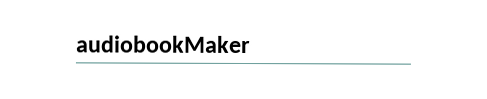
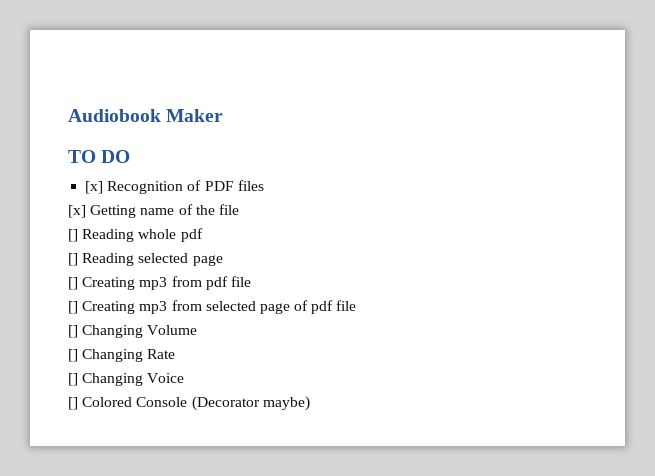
[75,35,251,54] audiobookMaker -> [68,109,224,122] [68,150,131,163] [85,180,264,194] [68,204,239,218] [68,228,203,242] [68,253,223,266] [68,276,251,290] [68,300,357,314] [68,325,198,338] [68,349,176,362] [68,373,185,386] [68,396,310,411] Audiobook Maker // TO DO // [x] Recognition of PDF files // [x] Getting name of the file // [] Reading whole pdf // [] Reading selected page // [] Creating mp3 from pdf file // [] Creating mp3 from selected page of pdf file // [] Changing Volume // [] Changing Rate // [] Changing Voice // [] Colored Console (Decorator maybe)

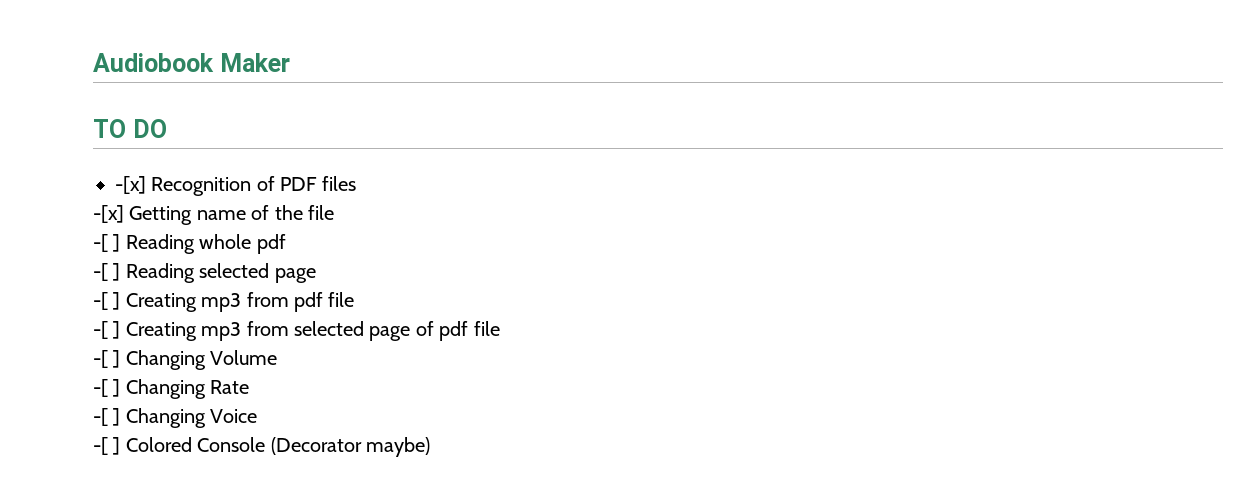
[85,181,104,194] [x] -> [115,176,146,194] -[x]
[68,205,86,218] [x] -> [93,205,124,223] -[x]
[68,229,78,242] [] -> [93,234,121,252] -[ ]
[68,253,78,266] [] -> [93,263,121,281] -[ ]
[68,277,78,290] [] -> [93,292,121,310] -[ ]
[68,301,78,314] [] -> [93,321,121,339] -[ ]
[68,325,78,338] [] -> [93,350,121,368] -[ ]
[68,349,78,362] [] -> [93,379,121,397] -[ ]
[68,373,78,386] [] -> [93,408,121,426] -[ ]
[68,397,78,410] [] -> [93,437,121,455] -[ ]

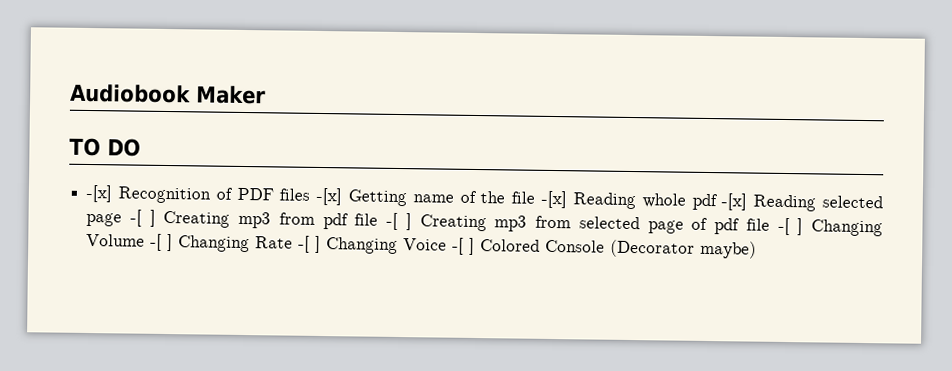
(356, 183) // -> (311, 194) none
[93,234,121,252] // -[ ] -> [541,190,568,209] -[x]
[93,263,121,281] // -[ ] -> [721,193,748,211] -[x]
(316, 275) // -> (123, 219) none
(355, 299) // -> (379, 219) none
(500, 328) // -> (770, 224) none
(278, 357) // -> (146, 240) none
(250, 387) // -> (294, 242) none
(258, 416) // -> (448, 244) none

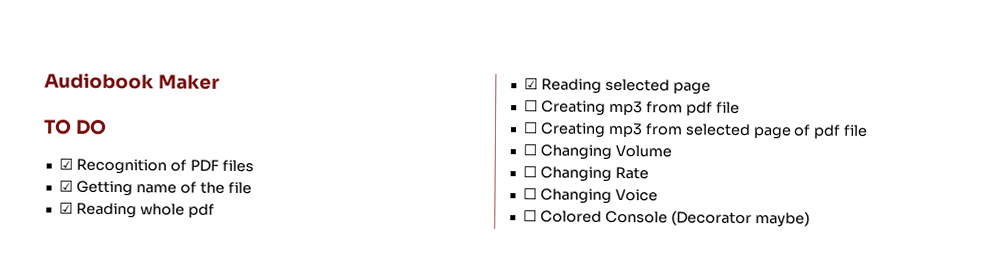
[86,184,113,203] -[x] -> [58,158,73,170] ☑
[316,187,343,206] -[x] -> [58,180,73,192] // ☑
[541,190,568,209] -[x] -> [58,202,73,214] // ☑
[721,193,748,211] -[x] -> [523,78,538,90] // ☑
[129,209,156,227] -[ ] -> [523,100,538,112] // ☐
[386,212,412,231] -[ ] -> [522,122,538,134] // ☐
[777,217,804,236] -[ ] -> [522,144,537,156] // ☐
[150,233,174,252] -[ ] -> [522,166,537,178] // ☐
[298,235,322,254] -[ ] -> [522,188,537,200] // ☐
[452,237,476,255] -[ ] -> [522,210,537,222] // ☐

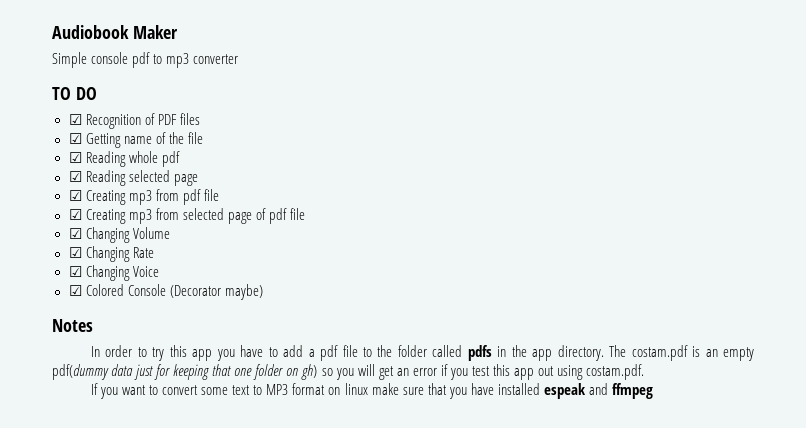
(220, 82) none -> [52,52,239,68] // Simple console pdf to mp3 converter
[523,100,538,112] ☐ -> [68,190,82,201] ☑
[522,122,538,134] ☐ -> [68,209,82,220] ☑
[522,144,537,156] ☐ -> [68,228,82,239] ☑
[522,166,537,178] ☐ -> [68,247,82,258] ☑
[522,188,537,200] ☐ -> [68,266,82,277] ☑
[522,210,537,222] ☐ -> [68,285,82,296] ☑
(810, 219) none -> [52,319,93,332] [90,345,754,361] [52,364,645,380] [90,383,653,399] // Notes // In order to try this app you have to add a pdf file to the folder called pdfs in the app directory. The costam.pdf is an empty pdf(dummy data just for keeping that one folder on gh) so you will get an error if you test this app out using costam.pdf. // If you want to convert some text to MP3 format on linux make sure that you have installed espeak and ffmpeg

